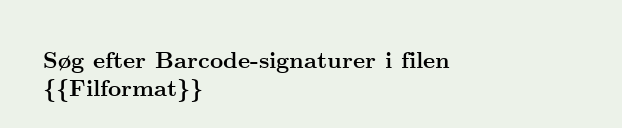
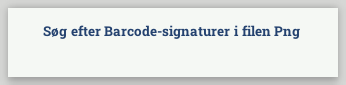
[43,79,203,102] {{Filformat}} -> [274,26,301,39] Png

